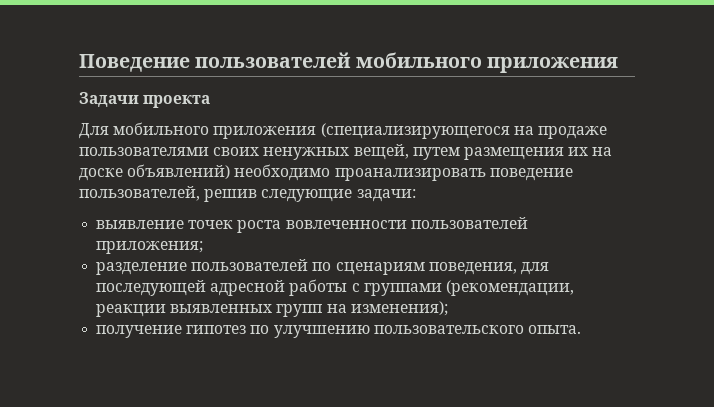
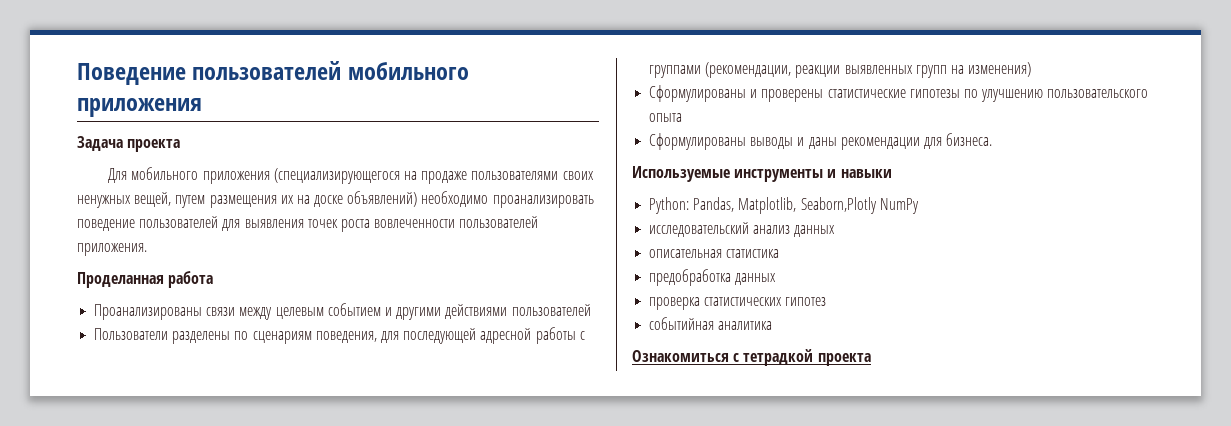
[79,92,139,107] Задачи -> [77,136,123,151] Задача
[79,186,416,202] [96,217,528,233] [96,241,204,254] [96,259,309,275] пользователей, решив следующие задачи: // выявление точек роста вовлеченности пользователей приложения; // разделение пользователей -> [139,216,539,232] [77,243,147,256] [77,271,214,288] [94,303,591,320] [94,328,231,344] пользователей для выявления точек роста вовлеченности пользователей приложения. // Проделанная работа // Проанализированы связи между целевым событием и другими действиями пользователей // Пользователи разделены
[350,301,448,316] [96,325,581,338] изменения); // получение гипотез по улучшению пользовательского опыта. -> [968,62,1032,77] [649,85,1149,102] [649,113,683,122] [649,133,993,150] [632,166,892,182] [649,197,919,214] [649,222,836,237] [649,249,780,258] [649,269,777,286] [649,297,827,310] [649,317,773,330] [632,349,871,366] изменения) // Сформулированы и проверены статистические гипотезы по улучшению пользовательского опыта // Сформулированы выводы и даны рекомендации для бизнеса. // Используемые инструменты и навыки // Python: Pandas, Matplotlib, Seaborn,Plotly NumPy // исследовательский анализ данных // описательная статистика // предобработка данных // проверка статистических гипотез // событийная аналитика // Ознакомиться с тетрадкой проекта

